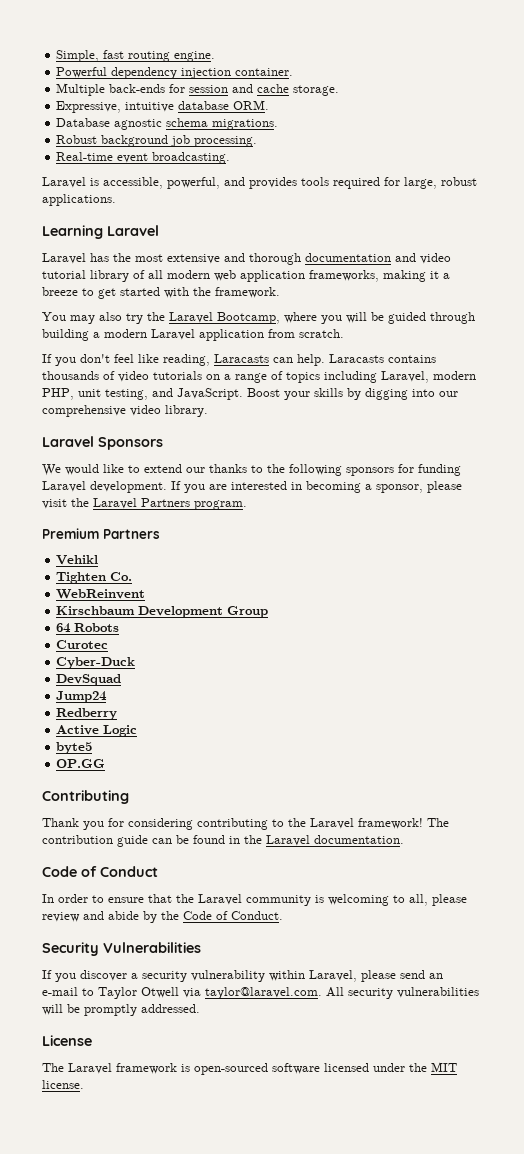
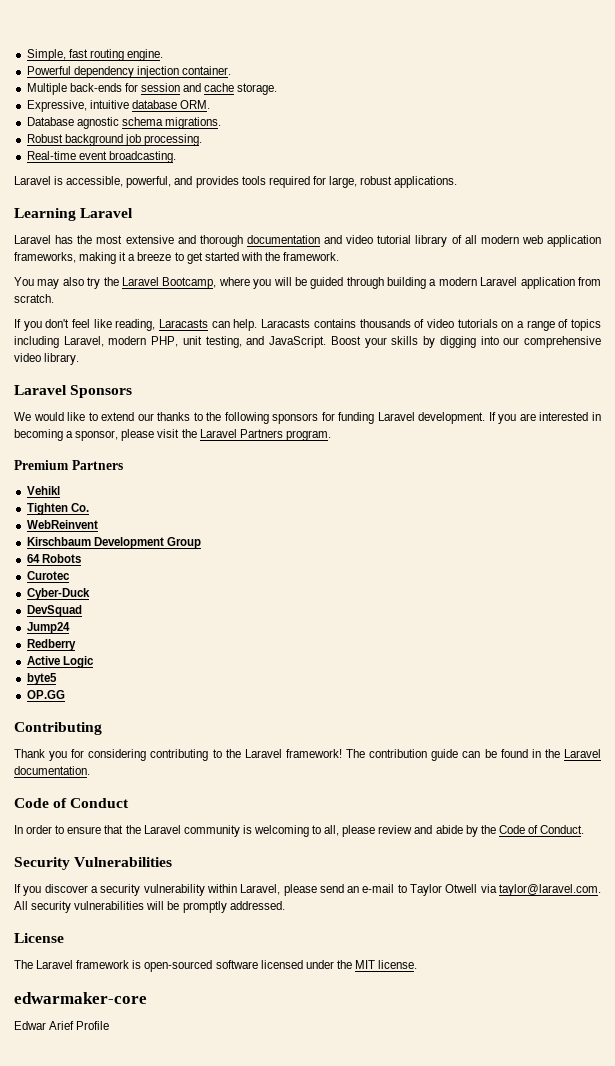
(84, 1084) none -> [14,992,147,1004] [14,1021,110,1030] // edwarmaker-core // Edwar Arief Profile

